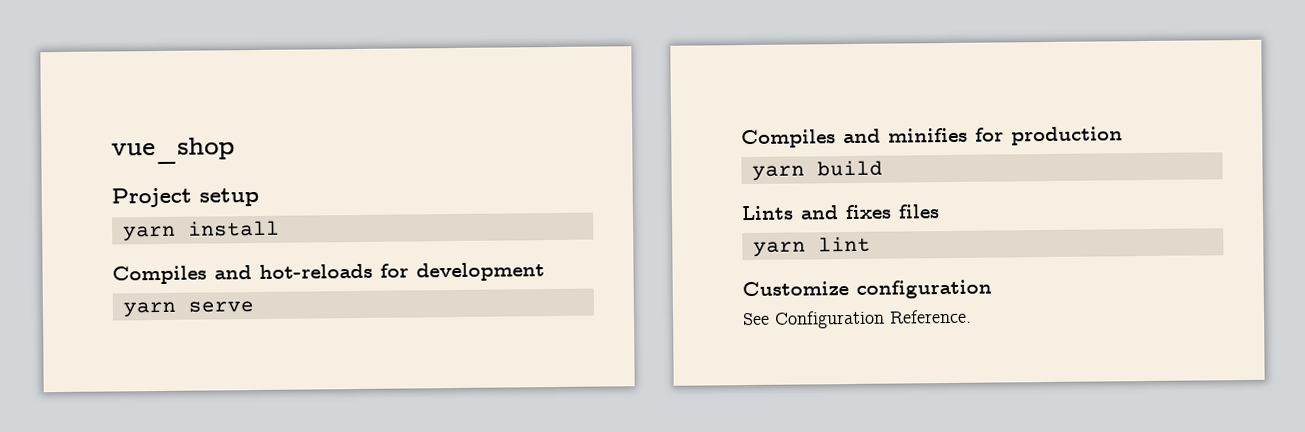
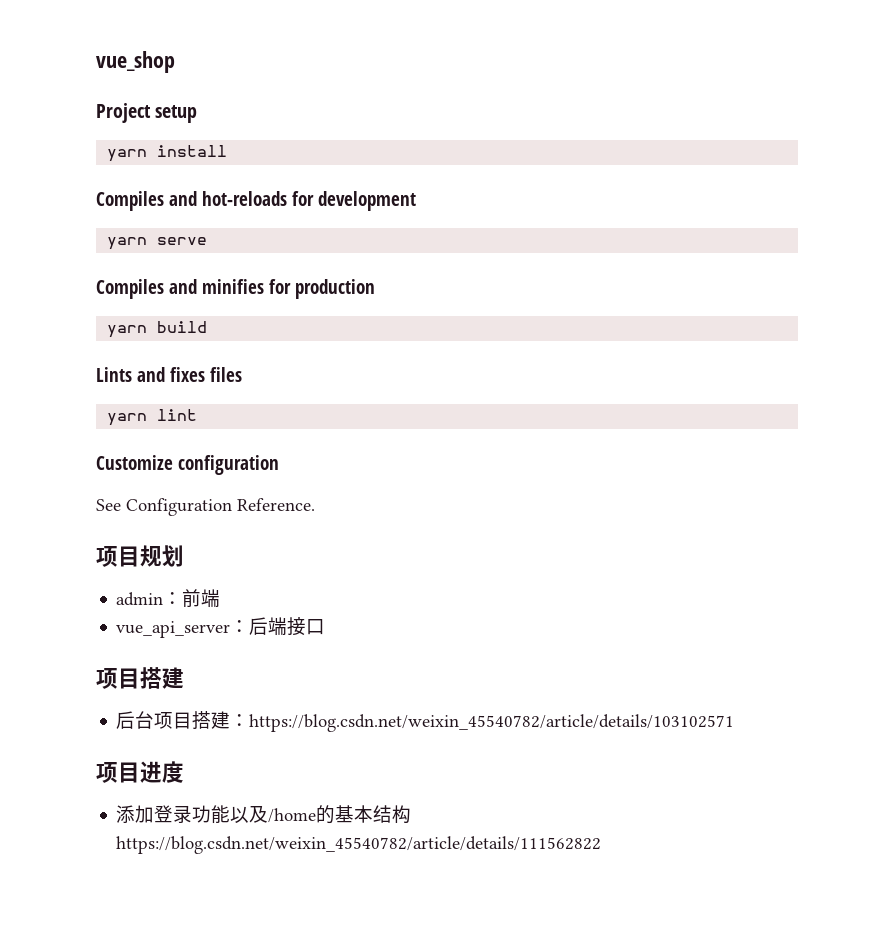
(972, 316) none -> [96,545,184,567] [116,589,221,608] [116,617,326,638] [96,667,184,689] [116,711,735,732] [96,761,184,783] [116,805,412,824] [116,836,602,854] // 项目规划 // admin：前端 // vue_api_server：后端接口 // 项目搭建 // 后台项目搭建：https://blog.csdn.net/weixin_45540782/article/details/103102571 // 项目进度 // 添加登录功能以及/home的基本结构https://blog.csdn.net/weixin_45540782/article/details/111562822

